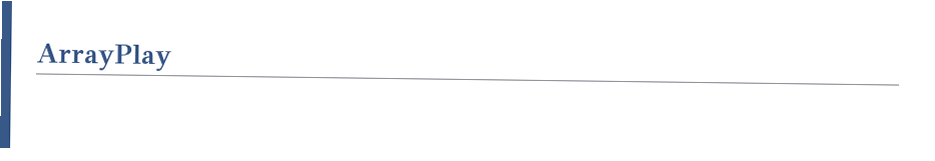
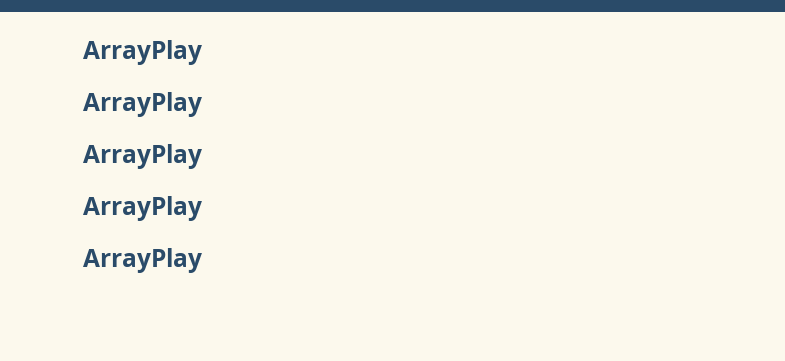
[36,43,172,72] ArrayPlay -> [83,40,202,65] [83,92,202,117] [83,144,202,169] [83,196,202,221] [83,248,202,273] ArrayPlay // ArrayPlay // ArrayPlay // ArrayPlay // ArrayPlay

